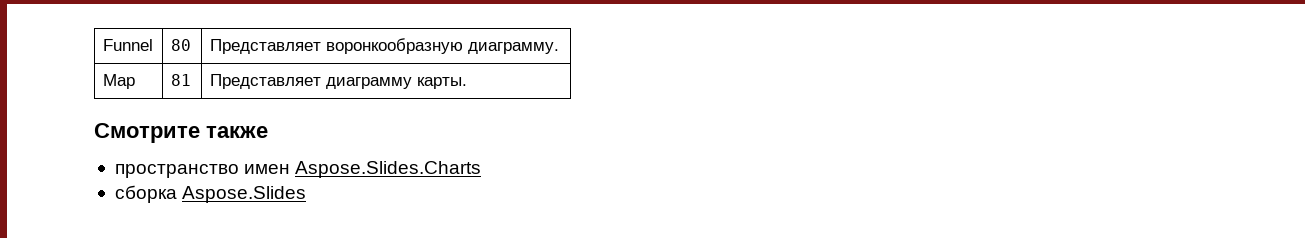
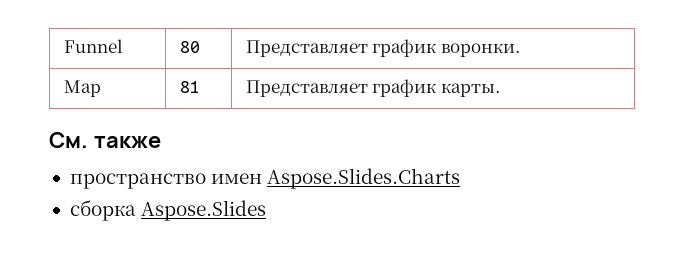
[325,38,559,54] воронкообразную диаграмму. -> [372,39,521,57] график воронки.
[325,77,412,89] диаграмму -> [372,79,437,97] график
[94,123,200,143] Смотрите -> [49,132,88,148] См.

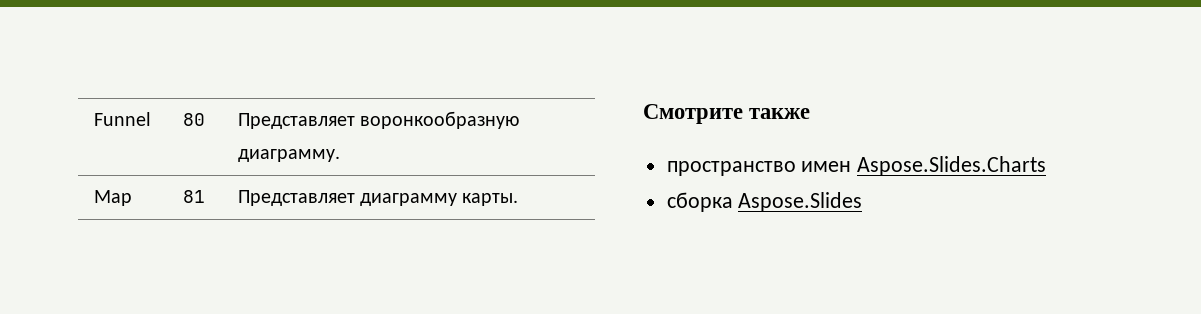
[372,39,521,57] график воронки. -> [360,111,520,129] [237,149,340,162] воронкообразную диаграмму.
[372,79,437,97] график -> [360,193,458,206] диаграмму
[49,132,88,148] См. -> [643,104,743,124] Смотрите

